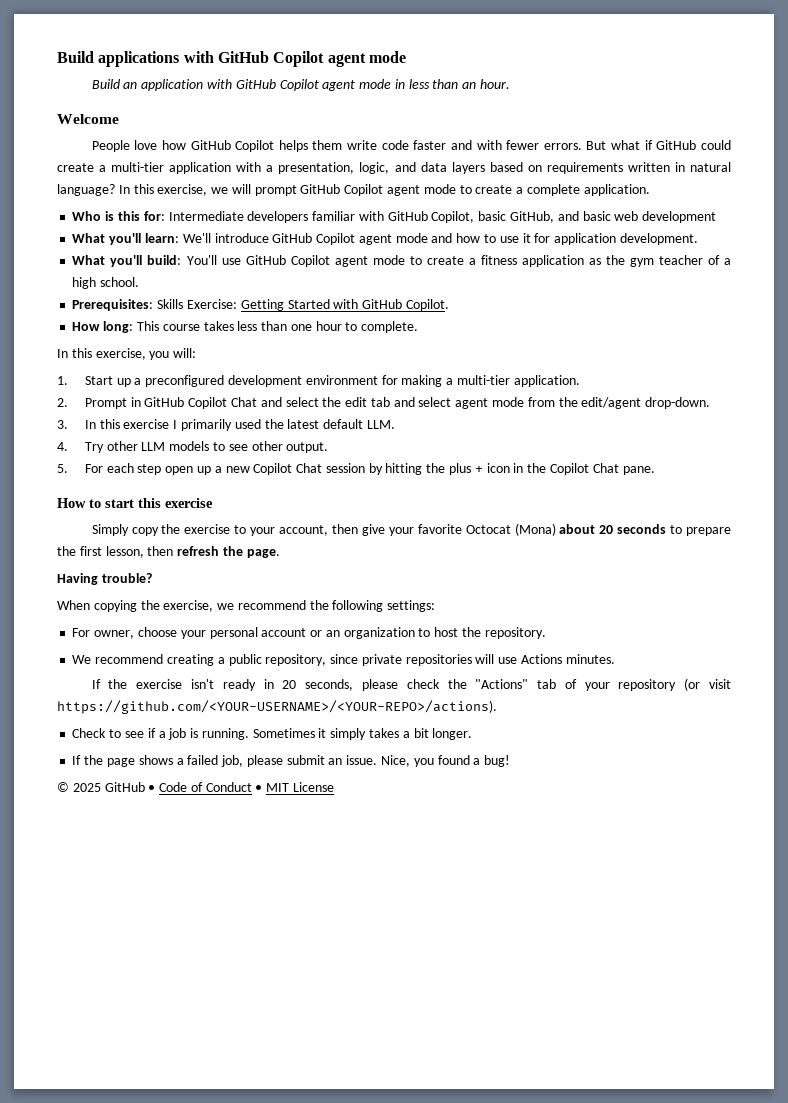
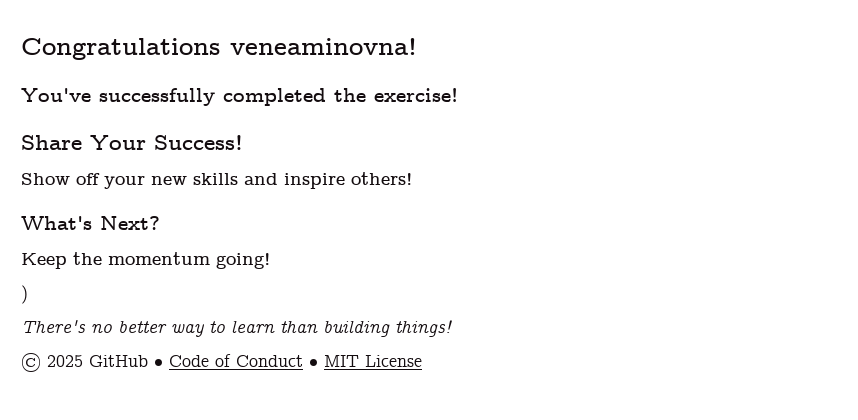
[57,51,406,67] [91,79,511,91] [57,114,119,124] [91,140,732,152] [57,162,731,174] [57,184,650,196] [72,211,717,223] [72,233,698,245] [72,255,731,267] [72,277,140,289] [72,299,449,311] [72,321,419,333] [57,348,197,360] [57,375,580,387] [57,397,711,409] [57,419,395,431] [57,441,329,453] [57,463,655,475] [57,498,213,508] [91,523,731,536] [57,546,280,558] [57,573,152,585] [57,600,436,612] [72,627,546,639] [72,654,615,666] [91,678,731,691] [57,700,497,714] [72,728,473,740] [72,755,511,767] Build applications with GitHub Copilot agent mode // Build an application with GitHub Copilot agent mode in less than an hour. // Welcome // People love how GitHub Copilot helps them write code faster and with fewer errors. But what if GitHub could create a multi-tier application with a presentation, logic, and data layers based on requirements written in natural language? In this exercise, we will prompt GitHub Copilot agent mode to create a complete application. // Who is this for: Intermediate developers familiar with GitHub Copilot, basic GitHub, and basic web development // What you'll learn: We'll introduce GitHub Copilot agent mode and how to use it for application development. // What you'll build: You'll use GitHub Copilot agent mode to create a fitness application as the gym teacher of a high school. // Prerequisites: Skills Exercise: Getting Started with GitHub Copilot. // How long: This course takes less than one hour to complete. // In this exercise, you will: // 1. Start up a preconfigured development environment for making a multi-tier application. // 2. Prompt in GitHub Copilot Chat and select the edit tab and select agent mode from the edit/agent drop-down. // 3. In this exercise I primarily used the latest default LLM. // 4. Try other LLM models to see other output. // 5. For each step open up a new Copilot Chat session by hitting the plus + icon in the Copilot Chat pane. // How to start this exercise // Simply copy the exercise to your account, then give your favorite Octocat (Mona) about 20 seconds to prepare the first lesson, then refresh the page. // Having trouble? // When copying the exercise, we recommend the following settings: // For owner, choose your personal account or an organization to host the repository. // We recommend creating a public repository, since private repositories will use Actions minutes. // If the exercise isn't ready in 20 seconds, please check the "Actions" tab of your repository (or visit https://github.com/<YOUR-USERNAME>/<YOUR-REPO>/actions). // Check to see if a job is running. Sometimes it simply takes a bit longer. // If the page shows a failed job, please submit an issue. Nice, you found a bug! -> [21,38,417,60] [21,88,458,106] [21,135,243,150] [21,172,413,189] [21,216,160,230] [21,252,271,269] [21,285,28,304] [21,320,452,337] Congratulations veneaminovna! // You've successfully completed the exercise! // Share Your Success! // Show off your new skills and inspire others! // What's Next? // Keep the momentum going! // ) // There's no better way to learn than building things!

